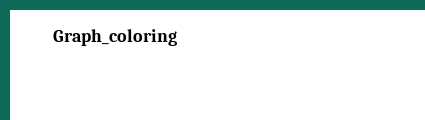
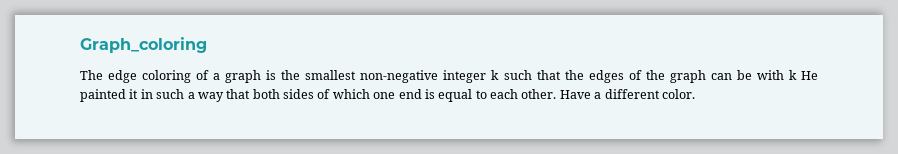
(177, 37) none -> [80,70,819,83] [80,89,695,102] // The edge coloring of a graph is the smallest non-negative integer k such that the edges of the graph can be with k He painted it in such a way that both sides of which one end is equal to each other. Have a different color.

